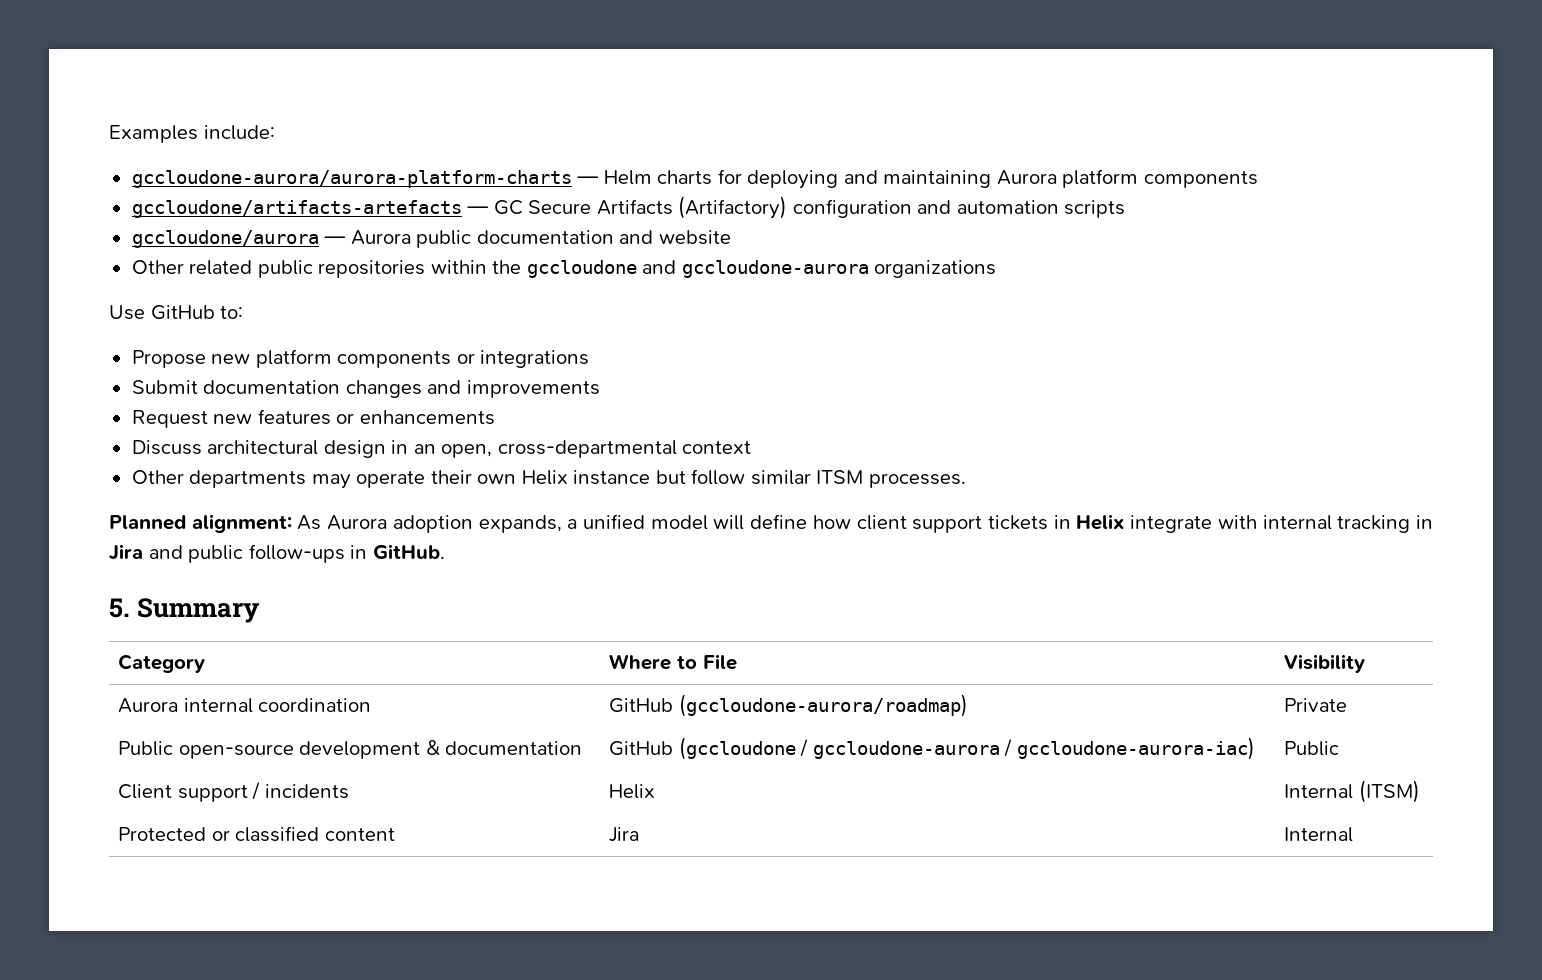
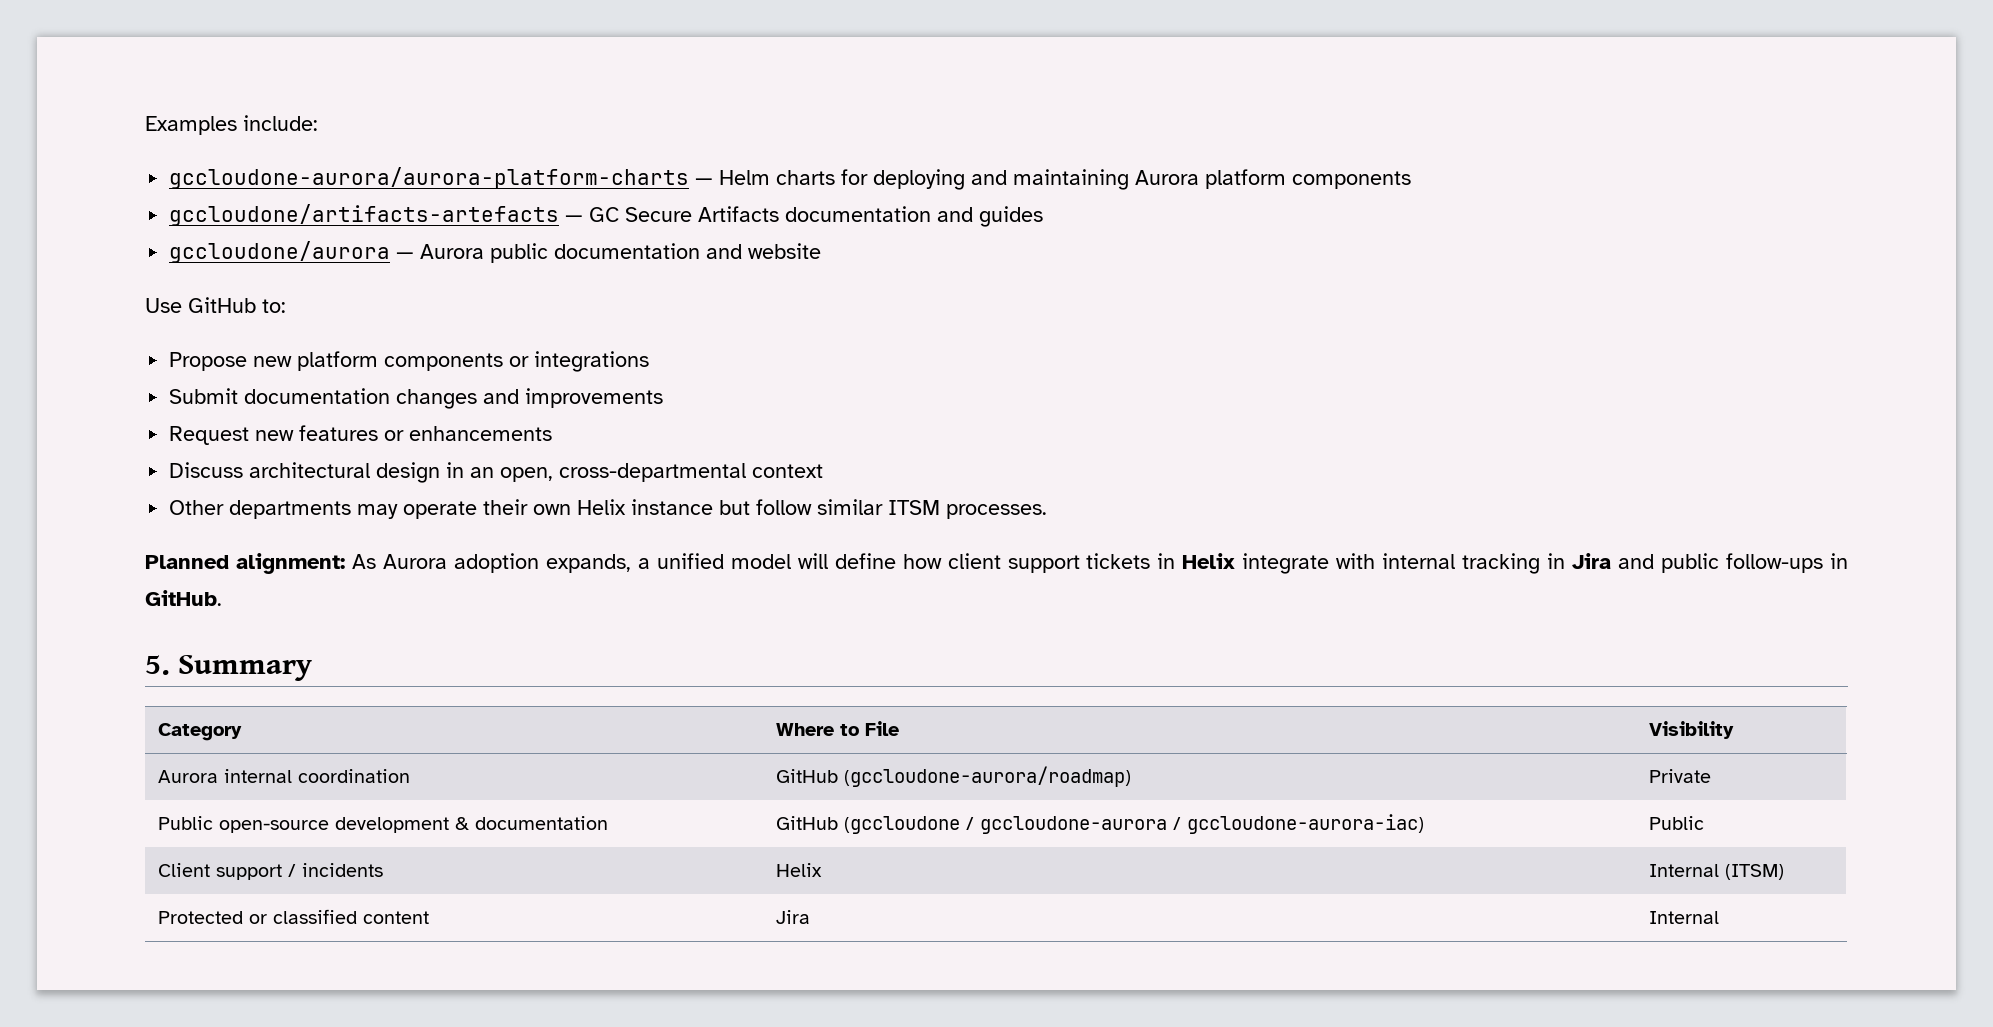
[678,196,1126,219] (Artifactory) configuration and automation scripts -> [785,206,1044,227] documentation and guides
[131,260,997,278] // Other related public repositories within the gccloudone and gccloudone-aurora organizations -> (822, 251) none

